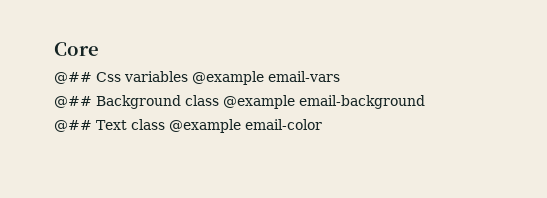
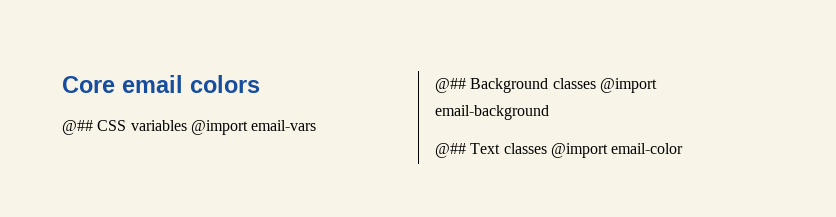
[54,71,264,85] // @## Css variables @example -> [122,75,260,93] [62,120,248,135] email colors // @## CSS variables @import
[185,95,295,109] class @example -> [552,78,657,93] classes @import
[130,119,241,133] class @example -> [503,143,608,158] classes @import

